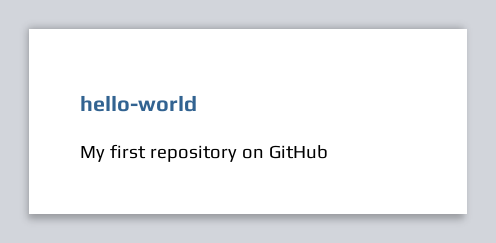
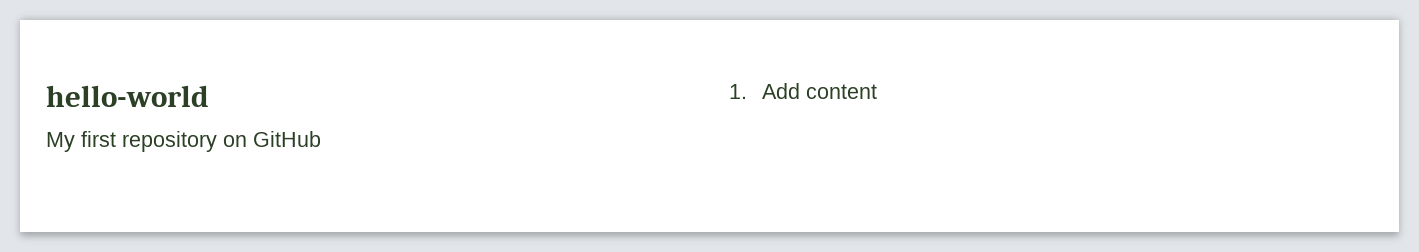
(328, 152) none -> [729,83,877,99] // 1. Add content

